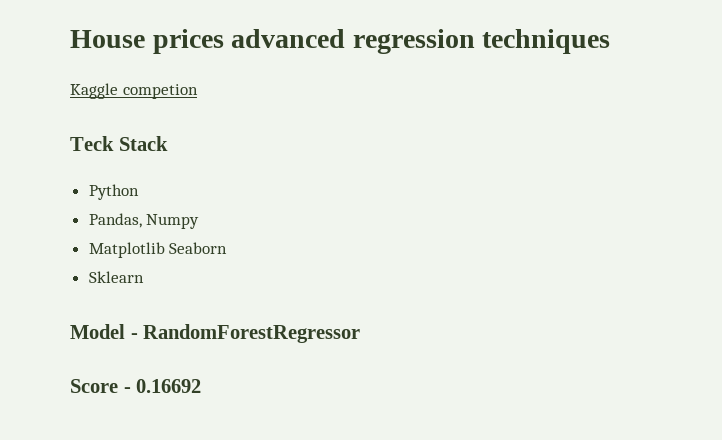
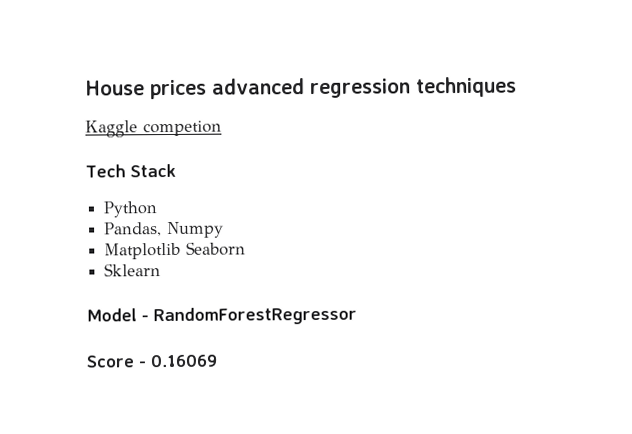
[70,136,114,151] Teck -> [85,164,126,178] Tech
[136,379,202,393] 0.16692 -> [150,354,218,368] 0.16069

